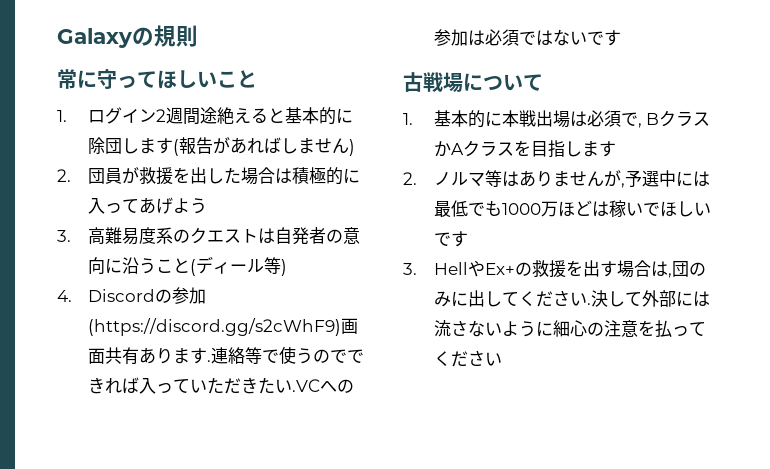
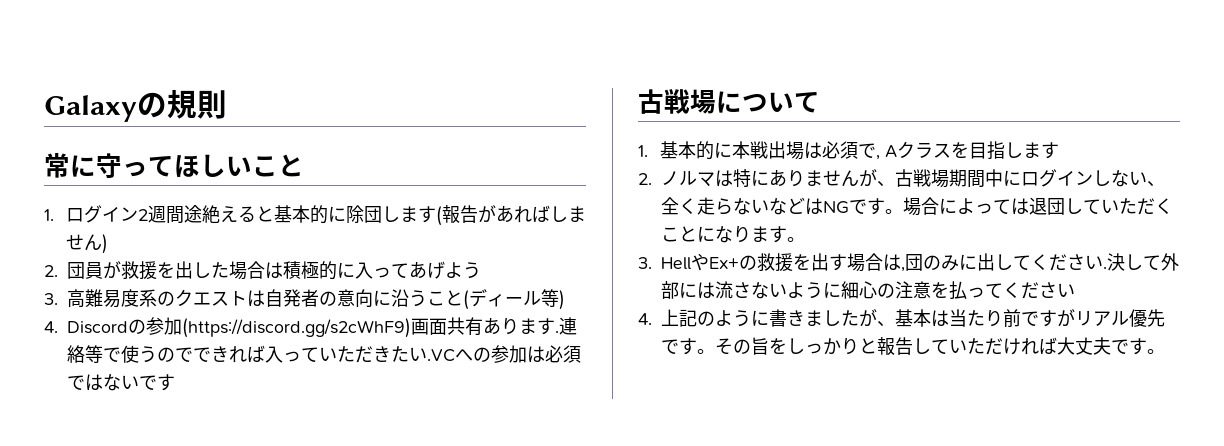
[646,110,711,127] [433,141,451,157] Bクラスか -> (880, 157) none
[484,170,519,187] 等は -> [715,169,769,187] は特に
[620,170,710,188] [433,200,711,218] [433,231,468,247] ,予選中には最低でも1000万ほどは稼いでほしいです -> [877,169,1165,188] [661,197,1173,216] [661,226,805,243] 、古戦場期間中にログインしない、全く走らないなどはNGです。場合によっては退団していただくことになります。
(502, 359) none -> [638,309,1165,327] [661,337,1165,355] // 4.上記のように書きましたが、基本は当たり前ですがリアル優先です。その旨をしっかりと報告していただければ大丈夫です。

